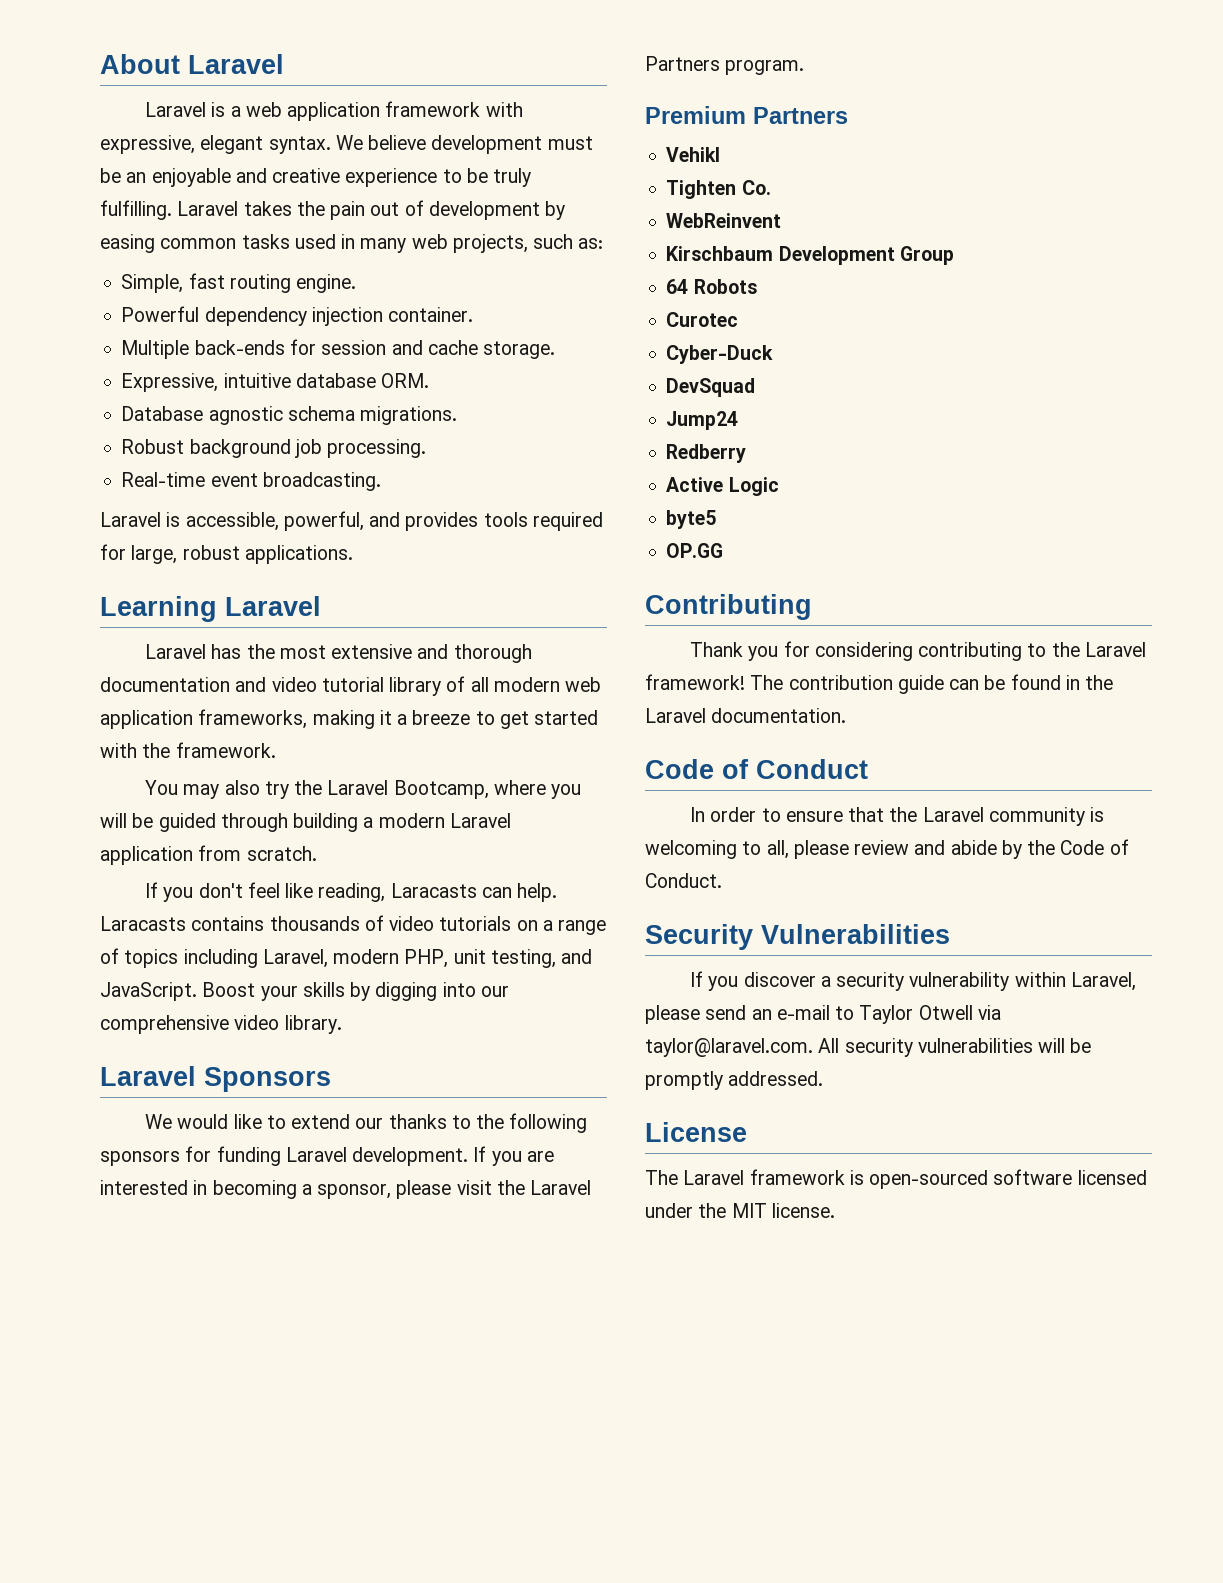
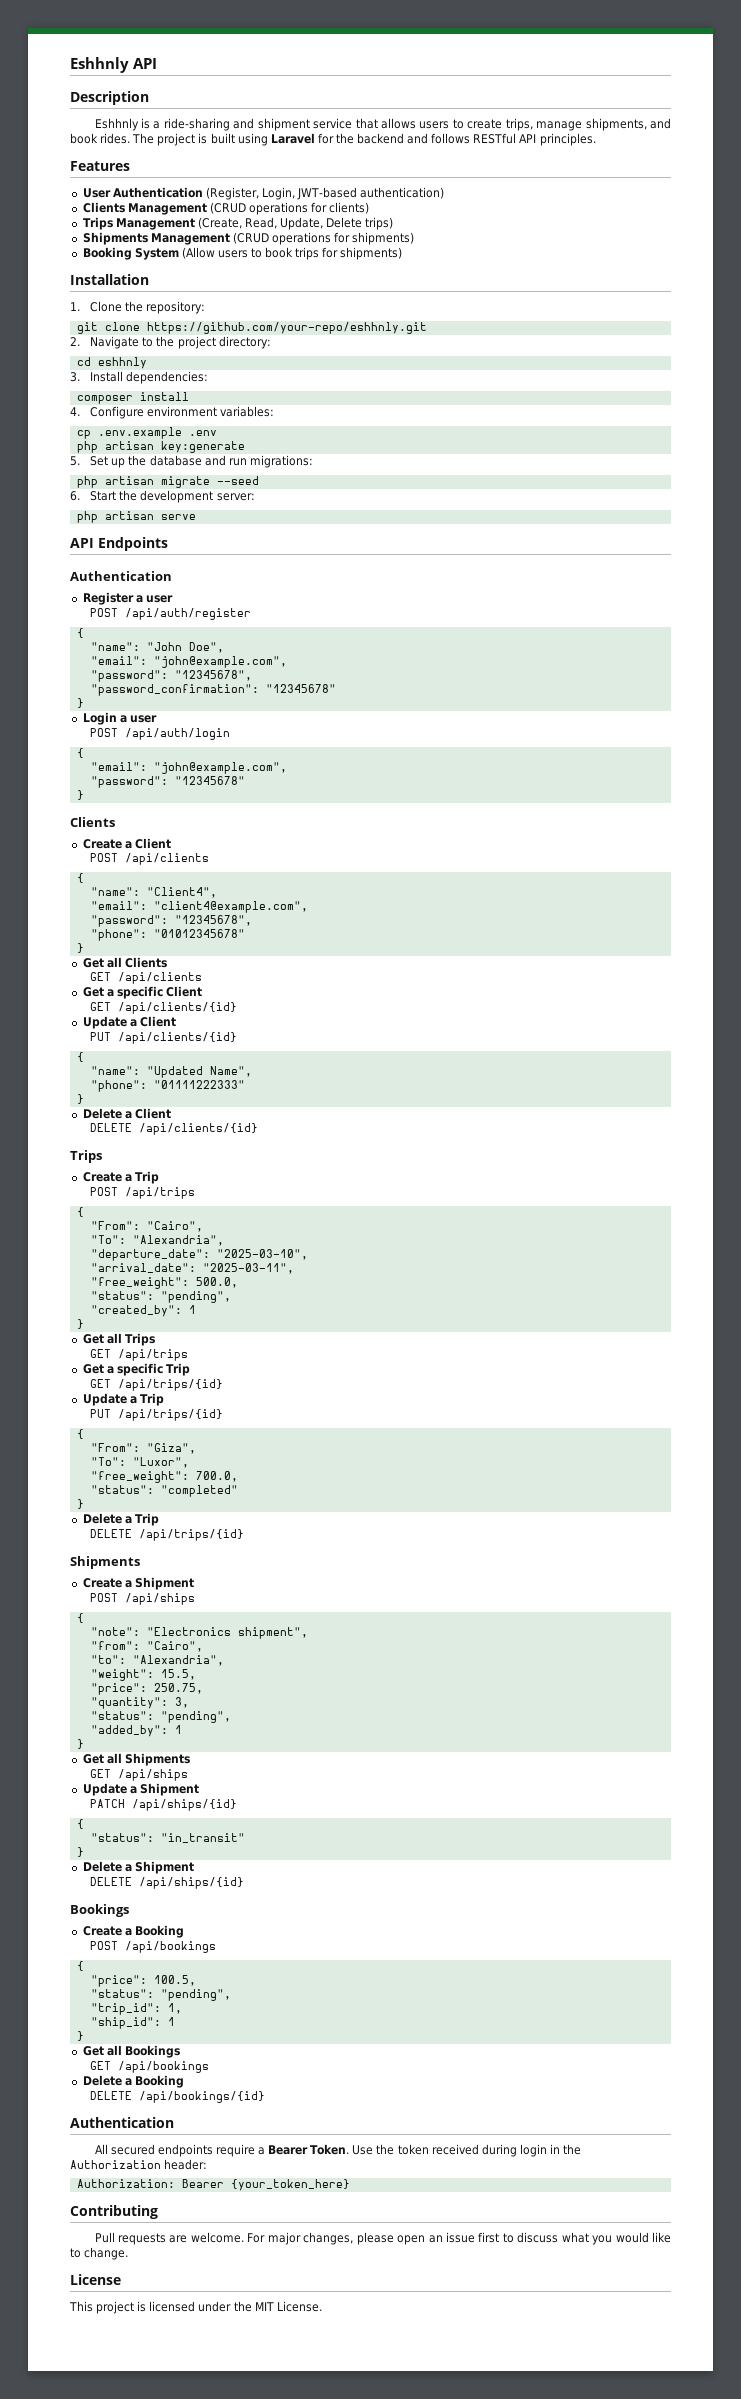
[100,54,284,74] [145,101,523,121] [100,135,593,154] [100,168,532,187] [100,200,566,220] [100,234,604,253] [121,273,357,293] [121,306,474,326] [121,339,556,359] [121,373,430,392] [121,406,458,425] [121,439,427,458] [121,472,381,491] [100,511,603,531] [100,544,353,564] [100,596,321,622] [145,644,532,663] [100,676,602,696] [100,709,599,729] [100,742,276,758] [145,780,582,799] [100,813,511,832] [100,845,317,865] [145,882,558,902] [100,915,607,935] [100,948,593,968] [100,982,509,1001] [100,1015,342,1034] [100,1066,331,1092] [145,1113,588,1133] [100,1146,554,1166] [100,1180,592,1199] [645,56,805,75] [645,106,848,124] [666,147,721,162] [666,180,771,199] [666,213,782,228] [666,246,954,265] [666,279,757,294] [666,312,739,327] [666,345,774,364] [666,378,756,397] [666,411,739,430] [666,444,747,463] [666,477,779,496] [666,510,717,529] [666,543,724,558] [645,594,812,620] [690,641,1146,661] [645,674,1114,694] [645,708,847,723] [645,759,868,779] [690,807,1105,826] [645,839,1129,859] [645,873,722,888] [645,924,950,950] [690,971,1136,991] [645,1005,1001,1024] [645,1038,1092,1057] [645,1071,824,1090] [645,1122,747,1142] [645,1169,1073,1189] About Laravel // Laravel is a web application framework with expressive, elegant syntax. We believe development must be an enjoyable and creative experience to be truly fulfilling. Laravel takes the pain out of development by easing common tasks used in many web projects, such as: // Simple, fast routing engine. // Powerful dependency injection container. // Multiple back-ends for session and cache storage. // Expressive, intuitive database ORM. // Database agnostic schema migrations. // Robust background job processing. // Real-time event broadcasting. // Laravel is accessible, powerful, and provides tools required for large, robust applications. // Learning Laravel // Laravel has the most extensive and thorough documentation and video tutorial library of all modern web application frameworks, making it a breeze to get started with the framework. // You may also try the Laravel Bootcamp, where you will be guided through building a modern Laravel application from scratch. // If you don't feel like reading, Laracasts can help. Laracasts contains thousands of video tutorials on a range of topics including Laravel, modern PHP, unit testing, and JavaScript. Boost your skills by digging into our comprehensive video library. // Laravel Sponsors // We would like to extend our thanks to the following sponsors for funding Laravel development. If you are interested in becoming a sponsor, please visit the Laravel Partners program. // Premium Partners // Vehikl // Tighten Co. // WebReinvent // Kirschbaum Development Group // 64 Robots // Curotec // Cyber-Duck // DevSquad // Jump24 // Redberry // Active Logic // byte5 // OP.GG // Contributing // Thank you for considering contributing to the Laravel framework! The contribution guide can be found in the Laravel documentation. // Code of Conduct // In order to ensure that the Laravel community is welcoming to all, please review and abide by the Code of Conduct. // Security Vulnerabilities // If you discover a security vulnerability within Laravel, please send an e-mail to Taylor Otwell via taylor@laravel.com. All security vulnerabilities will be promptly addressed. // License // The Laravel framework is open-sourced software -> [70,57,158,73] [70,91,149,105] [94,118,671,131] [70,133,596,146] [70,161,130,171] [82,187,445,200] [82,202,370,215] [82,217,394,230] [82,232,415,245] [82,247,403,260] [70,274,149,285] [70,301,206,314] [76,322,427,334] [70,336,271,349] [76,357,147,369] [70,371,209,384] [76,392,189,404] [70,406,275,419] [76,427,217,439] [76,441,245,453] [70,455,313,468] [76,476,259,488] [70,490,255,503] [76,511,196,523] [70,537,168,551] [70,571,172,581] [82,592,173,605] [90,608,252,620] [76,628,84,638] [90,642,224,653] [90,656,287,668] [90,670,252,682] [90,684,336,696] [76,698,84,708] [82,712,157,725] [90,728,231,740] [76,748,84,758] [90,762,287,774] [90,776,245,788] [76,790,84,800] [70,817,115,827] [82,838,171,849] [90,853,210,865] [76,873,84,883] [90,887,217,898] [90,901,308,913] [90,915,252,927] [90,929,245,941] [76,943,84,953] [82,957,167,968] [90,972,203,984] [82,986,202,999] [90,1002,238,1014] [82,1016,176,1029] [90,1032,238,1044] [76,1052,84,1062] [90,1066,252,1078] [90,1080,245,1092] [76,1094,84,1104] [82,1108,171,1119] [90,1123,259,1135] [70,1150,102,1163] [82,1171,159,1184] [90,1187,196,1199] [76,1207,84,1217] [90,1221,203,1232] [90,1235,224,1246] [90,1249,308,1261] [90,1263,294,1274] [90,1277,238,1289] [90,1291,231,1303] [90,1305,196,1317] [76,1319,84,1329] [82,1333,155,1346] [90,1349,189,1361] [82,1363,190,1376] [90,1379,224,1391] [82,1393,164,1406] [90,1409,224,1421] [76,1429,84,1439] [90,1443,196,1454] [90,1457,189,1468] [90,1471,238,1483] [90,1485,238,1497] [76,1499,84,1509] [82,1513,159,1526] [90,1529,245,1541] [70,1556,140,1569] [82,1577,194,1590] [90,1593,196,1605] [76,1613,84,1623] [90,1627,308,1639] [90,1641,203,1652] [90,1655,224,1666] [90,1669,196,1681] [90,1683,203,1695] [90,1697,189,1709] [90,1711,231,1723] [90,1725,182,1737] [76,1739,84,1749] [82,1753,190,1766] [90,1769,189,1781] [82,1783,199,1796] [90,1799,238,1811] [76,1819,84,1829] [90,1833,245,1843] [76,1847,84,1857] [82,1861,194,1874] [90,1877,245,1889] [70,1904,129,1917] [82,1925,184,1938] [90,1941,217,1953] [76,1961,84,1971] [90,1975,196,1987] [90,1989,231,2001] [90,2003,182,2015] [90,2017,175,2029] [76,2031,84,2041] [82,2045,180,2058] [90,2061,210,2073] [82,2075,184,2088] [90,2091,266,2103] [70,2117,174,2128] [94,2144,582,2157] [70,2159,208,2170] [76,2179,350,2191] [70,2205,158,2219] [94,2232,671,2245] [70,2247,129,2260] [70,2274,121,2285] [69,2301,147,2314] Eshhnly API // Description // Eshhnly is a ride-sharing and shipment service that allows users to create trips, manage shipments, and book rides. The project is built using Laravel for the backend and follows RESTful API principles. // Features // User Authentication (Register, Login, JWT-based authentication) // Clients Management (CRUD operations for clients) // Trips Management (Create, Read, Update, Delete trips) // Shipments Management (CRUD operations for shipments) // Booking System (Allow users to book trips for shipments) // Installation // 1. Clone the repository: // git clone https://github.com/your-repo/eshhnly.git // 2. Navigate to the project directory: // cd eshhnly // 3. Install dependencies: // composer install // 4. Configure environment variables: // cp .env.example .env // php artisan key:generate // 5. Set up the database and run migrations: // php artisan migrate --seed // 6. Start the development server: // php artisan serve // API Endpoints // Authentication // Register a user // POST /api/auth/register // { // "name": "John Doe", // "email": "john@example.com", // "password": "12345678", // "password_confirmation": "12345678" // } // Login a user // POST /api/auth/login // { // "email": "john@example.com", // "password": "12345678" // } // Clients // Create a Client // POST /api/clients // { // "name": "Client4", // "email": "client4@example.com", // "password": "12345678", // "phone": "01012345678" // } // Get all Clients // GET /api/clients // Get a specific Client // GET /api/clients/{id} // Update a Client // PUT /api/clients/{id} // { // "name": "Updated Name", // "phone": "01111222333" // } // Delete a Client // DELETE /api/clients/{id} // Trips // Create a Trip // POST /api/trips // { // "From": "Cairo", // "To": "Alexandria", // "departure_date": "2025-03-10", // "arrival_date": "2025-03-11", // "free_weight": 500.0, // "status": "pending", // "created_by": 1 // } // Get all Trips // GET /api/trips // Get a specific Trip // GET /api/trips/{id} // Update a Trip // PUT /api/trips/{id} // { // "From": "Giza", // "To": "Luxor", // "free_weight": 700.0, // "status": "completed" // } // Delete a Trip // DELETE /api/trips/{id} // Shipments // Create a Shipment // POST /api/ships // { // "note": "Electronics shipment", // "from": "Cairo", // "to": "Alexandria", // "weight": 15.5, // "price": 250.75, // "quantity": 3, // "status": "pending", // "added_by": 1 // } // Get all Shipments // GET /api/ships // Update a Shipment // PATCH /api/ships/{id} // { // "status": "in_transit" // } // Delete a Shipment // DELETE /api/ships/{id} // Bookings // Create a Booking // POST /api/bookings // { // "price": 100.5, // "status": "pending", // "trip_id": 1, // "ship_id": 1 // } // Get all Bookings // GET /api/bookings // Delete a Booking // DELETE /api/bookings/{id} // Authentication // All secured endpoints require a Bearer Token. Use the token received during login in the Authorization header: // Authorization: Bearer {your_token_here} // Contributing // Pull requests are welcome. For major changes, please open an issue first to discuss what you would like to change. // License // This project is
[771,1203,835,1218] license. -> [276,2301,322,2312] License.

